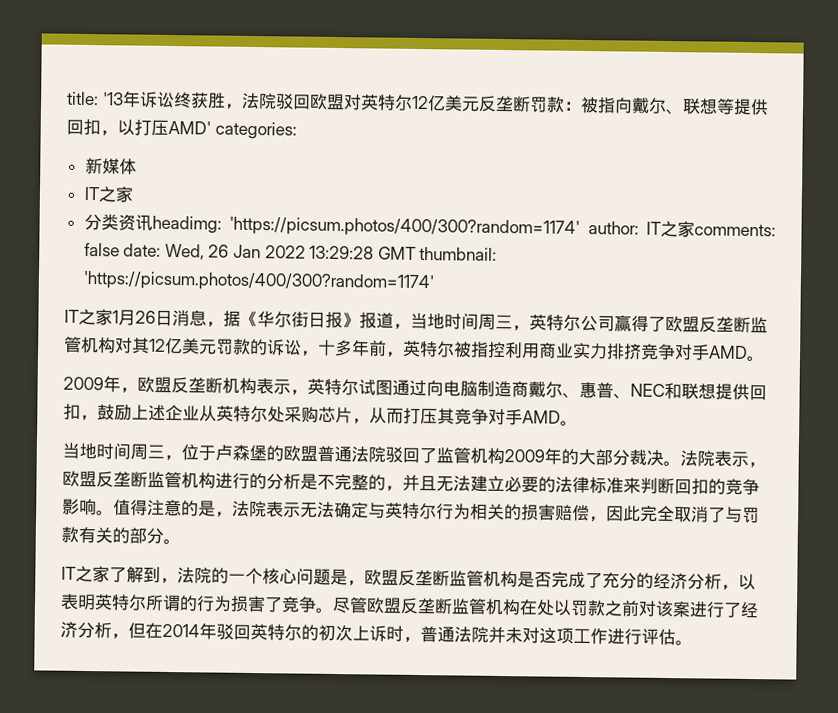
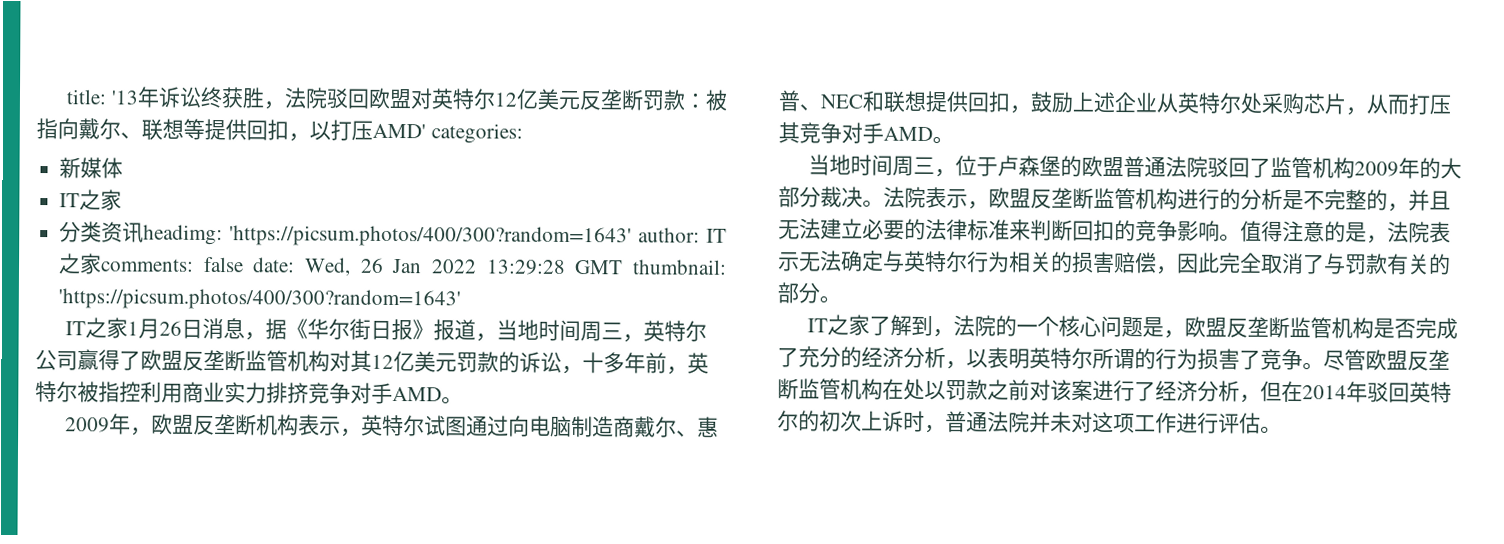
[229,216,581,238] 'https://picsum.photos/400/300?random=1174' -> [229,225,633,248] 'https://picsum.photos/400/300?random=1643'
[82,270,434,293] 'https://picsum.photos/400/300?random=1174' -> [58,288,462,311] 'https://picsum.photos/400/300?random=1643'

